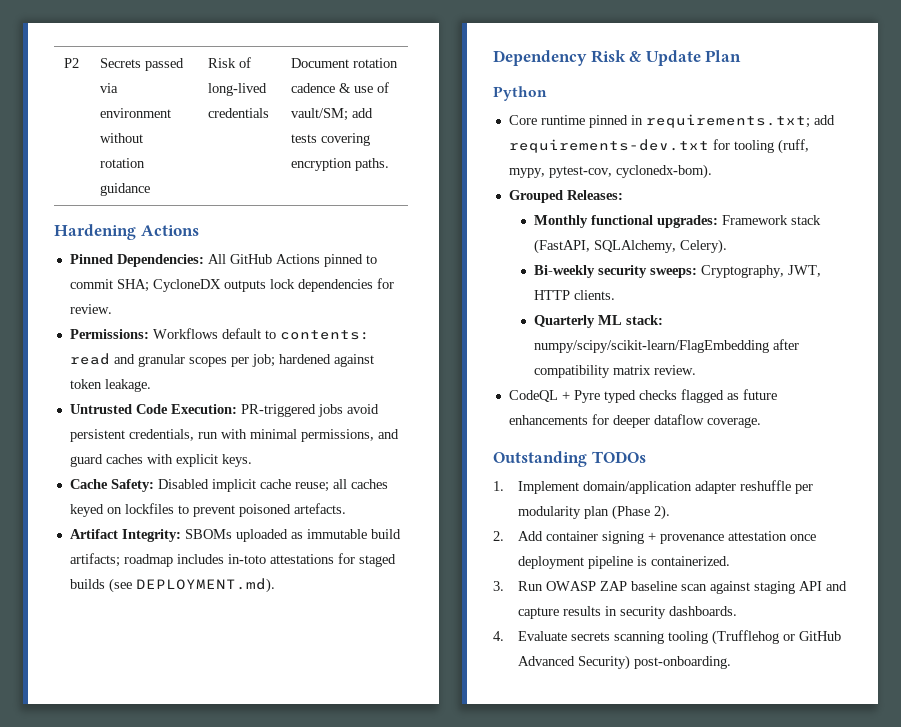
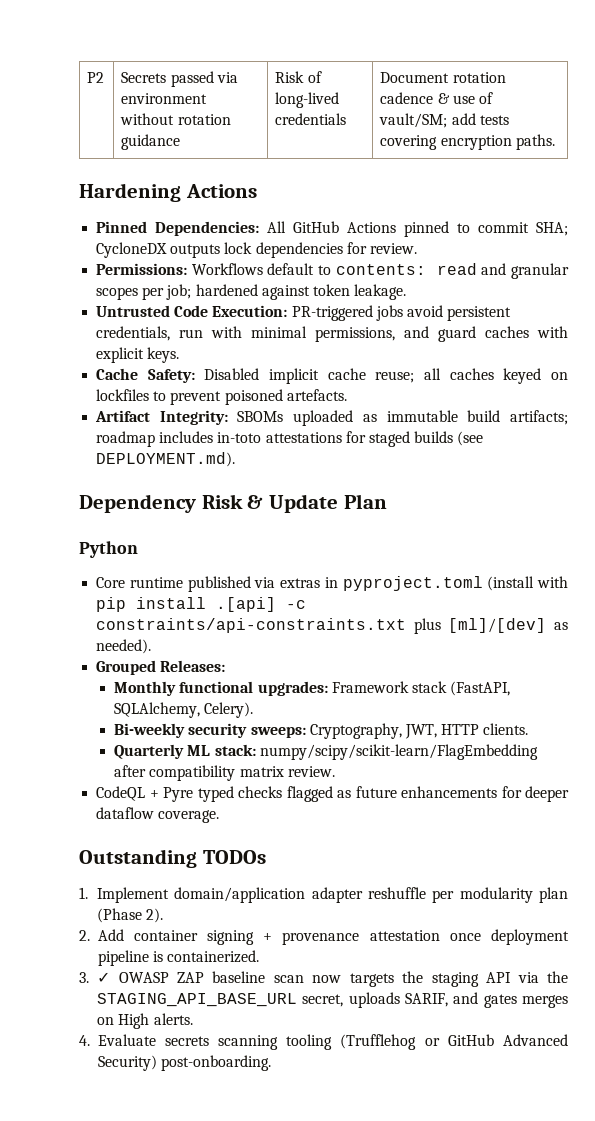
[588,114,835,128] [508,139,809,154] [508,164,712,179] pinned in requirements.txt; add requirements-dev.txt for tooling (ruff, mypy, pytest-cov, cyclonedx-bom). -> [187,576,568,592] [96,597,307,612] [96,618,568,634] [96,639,152,654] published via extras in pyproject.toml (install with pip install .[api] -c constraints/api-constraints.txt plus [ml]/[dev] as needed).
[517,581,543,591] Run -> [97,972,111,983] ✓
[709,581,847,594] [517,606,737,619] against staging API and capture results in security dashboards. -> [312,971,569,987] [97,992,568,1008] [97,1013,193,1029] now targets the staging API via the STAGING_API_BASE_URL secret, uploads SARIF, and gates merges on High alerts.

